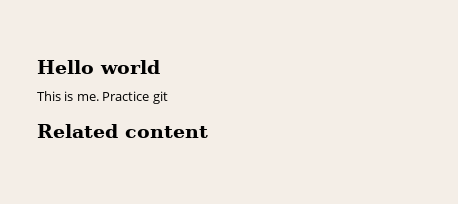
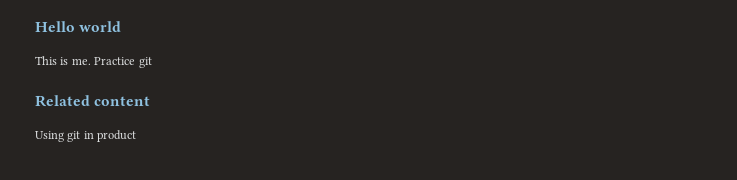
(208, 132) none -> [35,130,137,142] // Using git in product

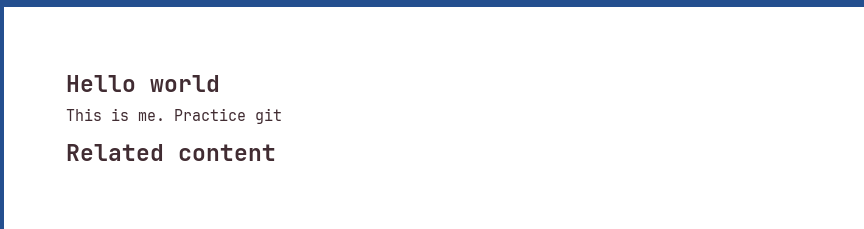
[35,130,137,142] // Using git in product -> (276, 152) none

